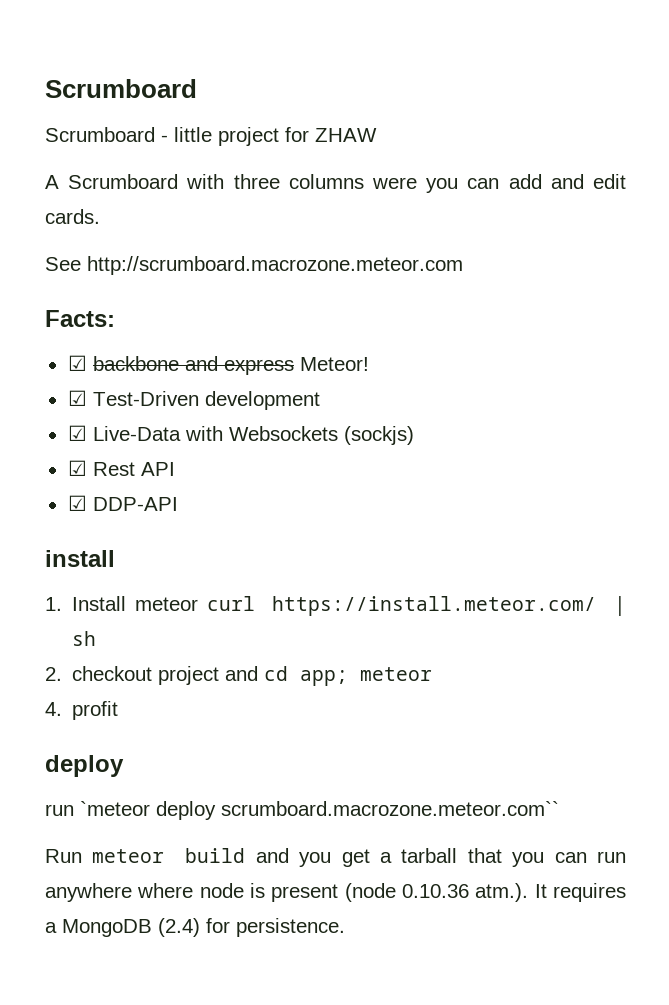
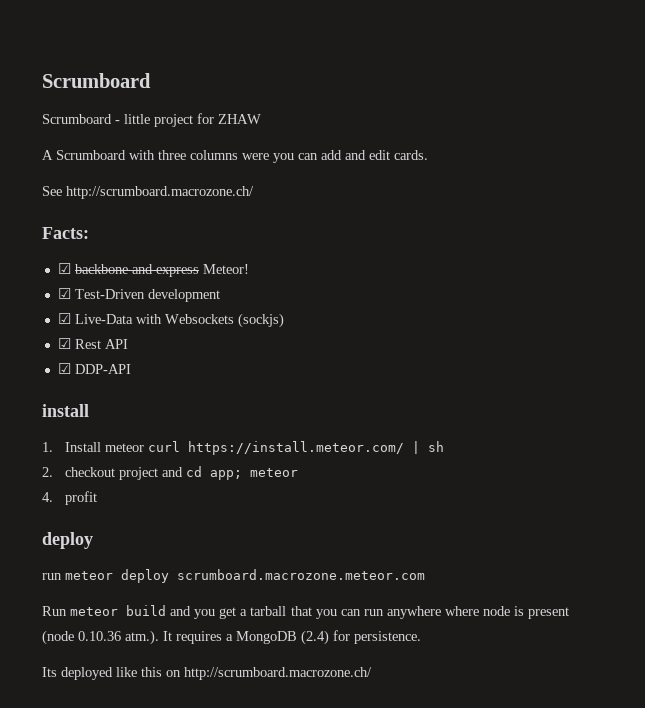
[87,256,463,275] http://scrumboard.macrozone.meteor.com -> [66,186,254,199] http://scrumboard.macrozone.ch/
[80,801,559,820] `meteor deploy scrumboard.macrozone.meteor.com`` -> [65,569,425,583] meteor deploy scrumboard.macrozone.meteor.com
(345, 927) none -> [42,667,372,680] // Its deployed like this on http://scrumboard.macrozone.ch/

